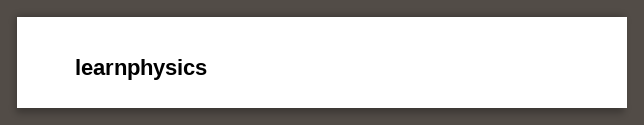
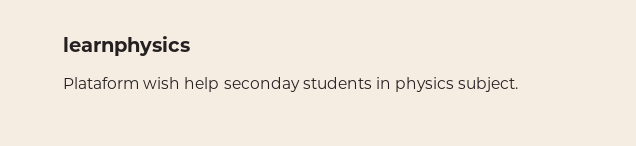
(207, 69) none -> [63,77,519,92] // Plataform wish help seconday students in physics subject.

